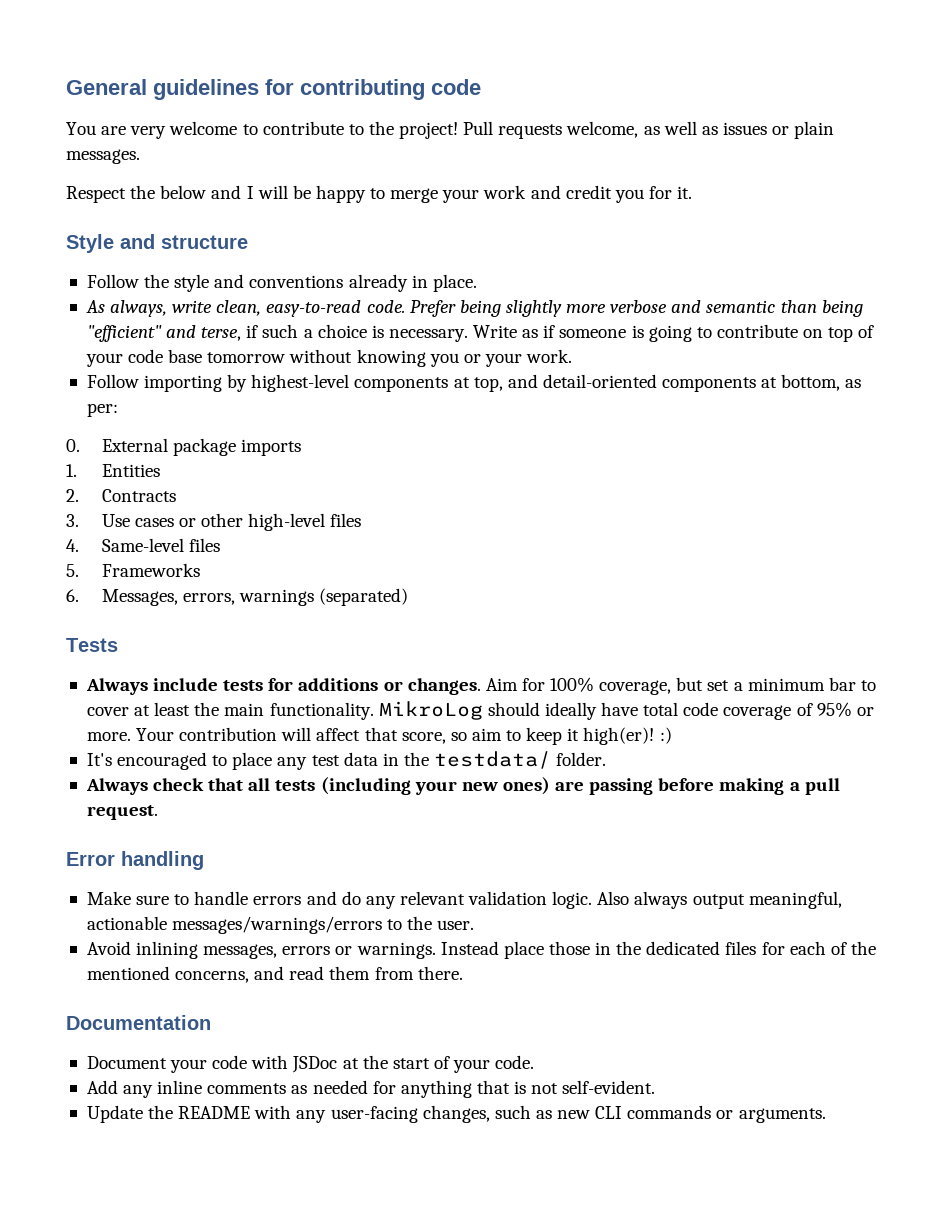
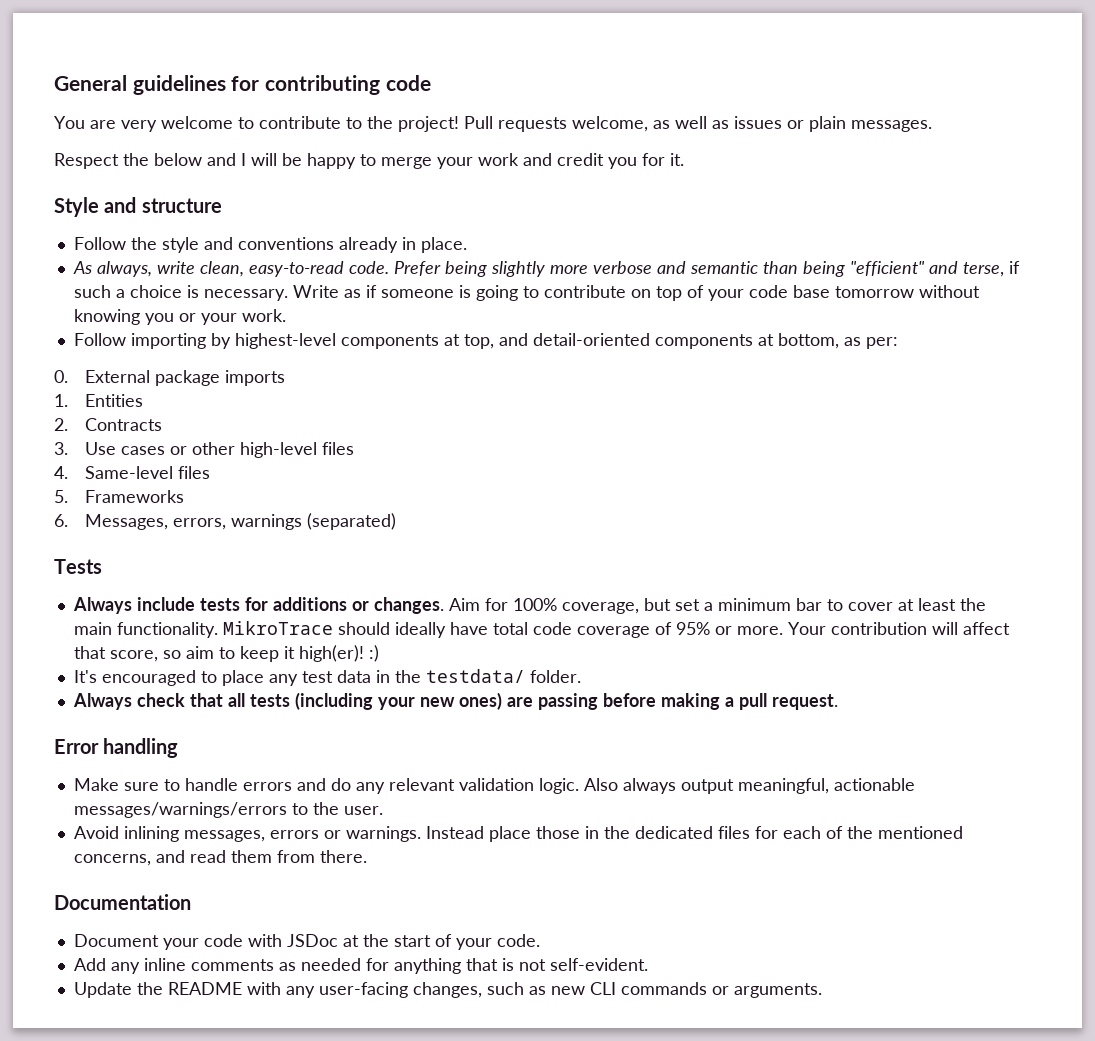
[378,701,483,720] MikroLog -> [222,621,333,635] MikroTrace

